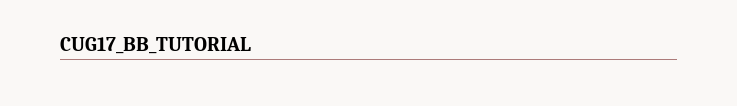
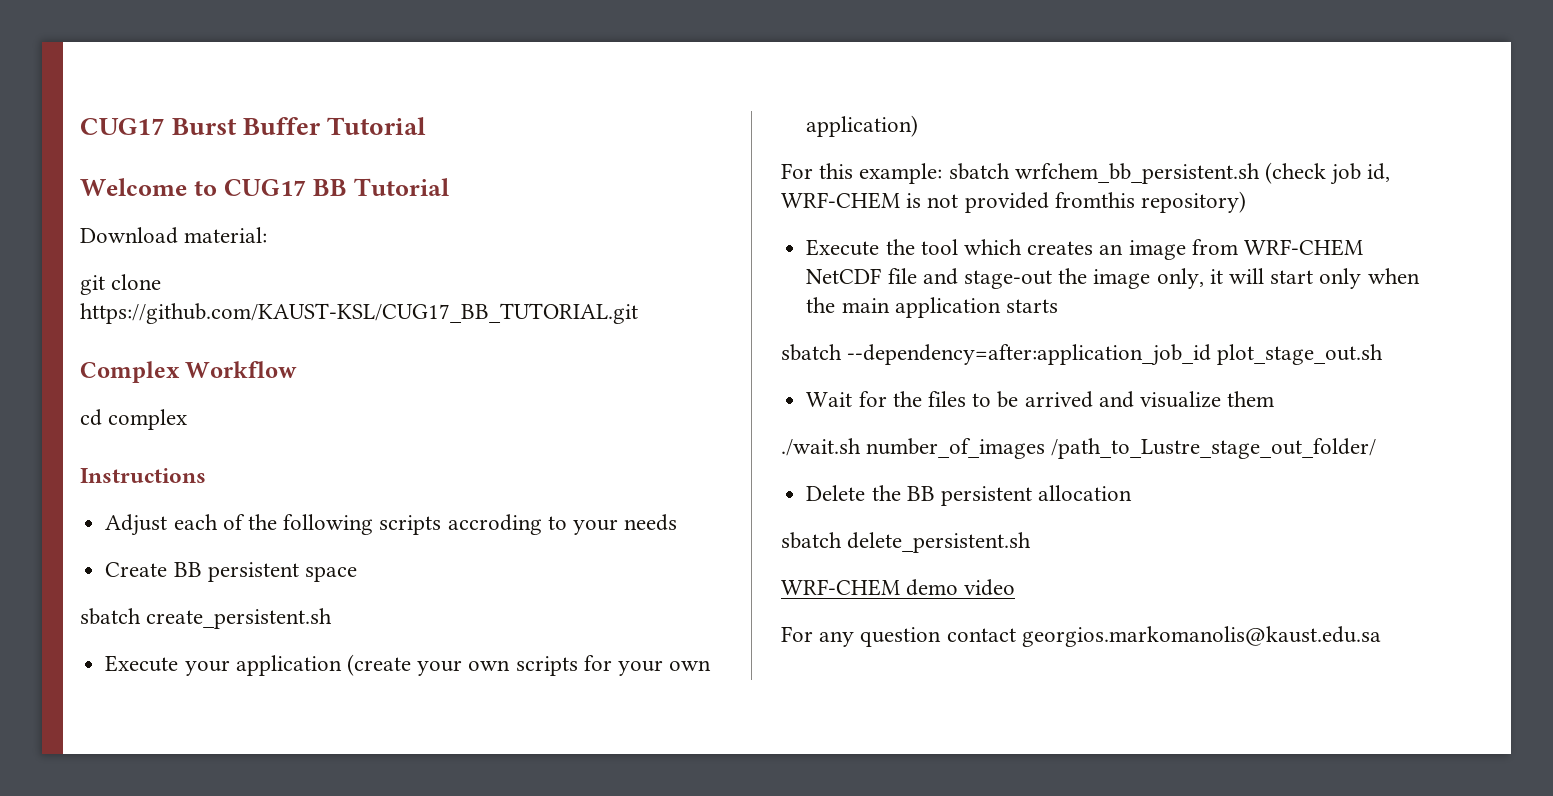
[60,37,251,54] CUG17_BB_TUTORIAL -> [80,117,427,135] [80,178,449,196] [80,227,268,244] [80,274,162,295] [80,303,638,324] [80,361,298,383] [80,409,188,430] [80,468,206,483] [105,514,678,536] [105,562,357,582] [80,608,333,629] [105,654,712,676] [806,115,919,137] [781,162,1391,185] [781,191,1247,213] [806,239,1363,260] [806,268,1420,289] [806,297,1058,318] [781,344,1384,366] [806,391,1275,408] [781,438,1377,459] [806,485,1133,506] [781,532,1032,553] [781,579,1016,596] [781,626,1381,647] CUG17 Burst Buffer Tutorial // Welcome to CUG17 BB Tutorial // Download material: // git clone https://github.com/KAUST-KSL/CUG17_BB_TUTORIAL.git // Complex Workflow // cd complex // Instructions // Adjust each of the following scripts accroding to your needs // Create BB persistent space // sbatch create_persistent.sh // Execute your application (create your own scripts for your own application) // For this example: sbatch wrfchem_bb_persistent.sh (check job id, WRF-CHEM is not provided fromthis repository) // Execute the tool which creates an image from WRF-CHEM NetCDF file and stage-out the image only, it will start only when the main application starts // sbatch --dependency=after:application_job_id plot_stage_out.sh // Wait for the files to be arrived and visualize them // ./wait.sh number_of_images /path_to_Lustre_stage_out_folder/ // Delete the BB persistent allocation // sbatch delete_persistent.sh // WRF-CHEM demo video // For any question contact georgios.markomanolis@kaust.edu.sa

